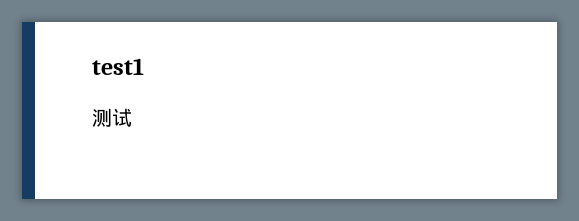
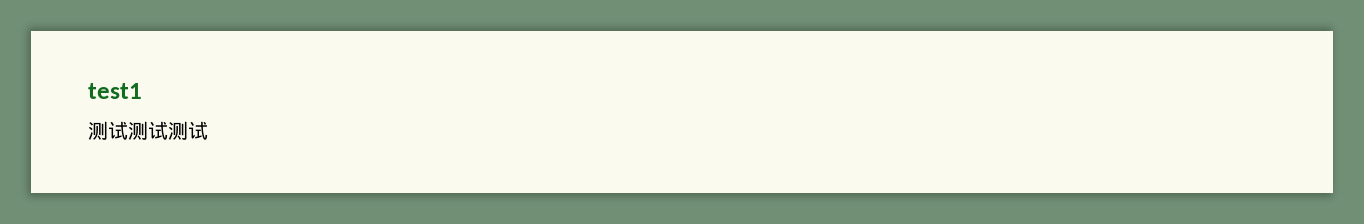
(132, 117) none -> [128,121,208,140] 测试测试

